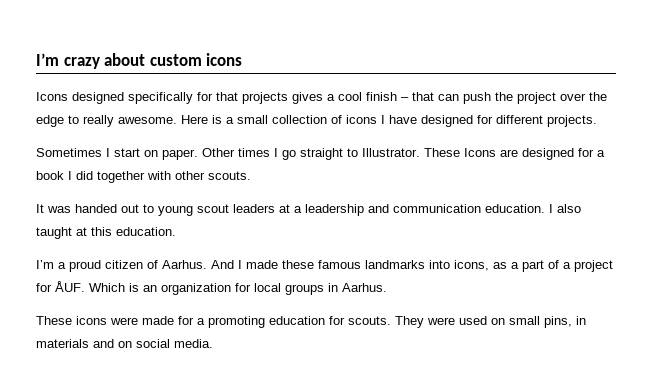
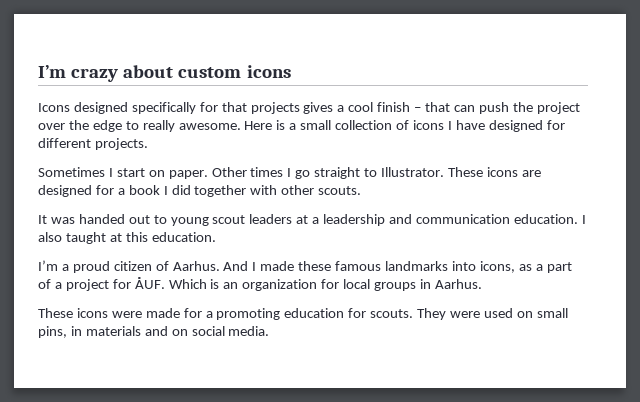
[464,148,496,157] Icons -> [486,167,518,177] icons

